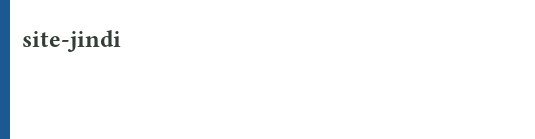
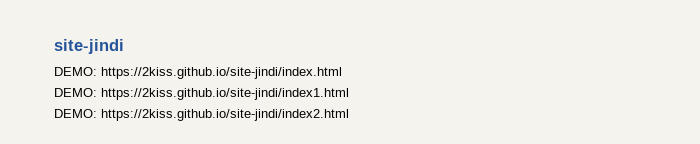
(121, 41) none -> [54,67,342,79] [54,88,349,100] [54,109,349,121] // DEMO: https://2kiss.github.io/site-jindi/index.html // DEMO: https://2kiss.github.io/site-jindi/index1.html // DEMO: https://2kiss.github.io/site-jindi/index2.html

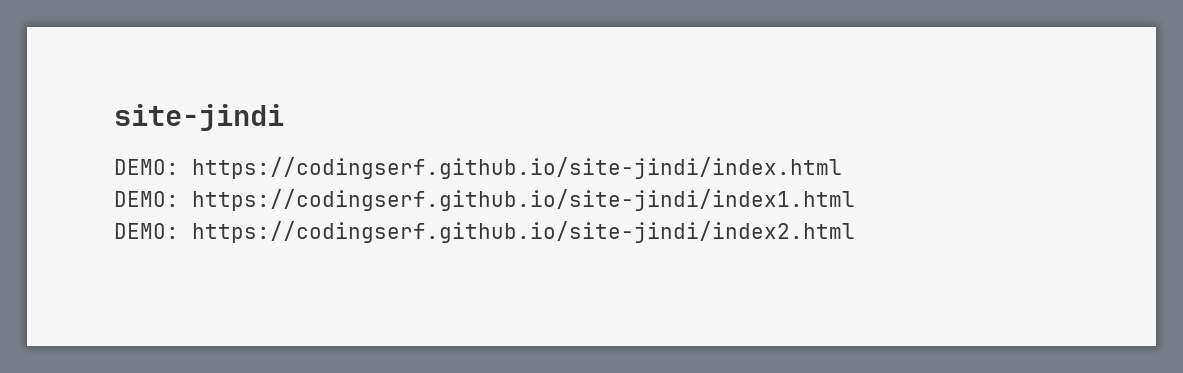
[101,67,342,79] [54,88,349,100] [54,109,349,121] https://2kiss.github.io/site-jindi/index.html // DEMO: https://2kiss.github.io/site-jindi/index1.html // DEMO: https://2kiss.github.io/site-jindi/index2.html -> [192,157,842,179] [114,189,855,211] [114,221,855,243] https://codingserf.github.io/site-jindi/index.html // DEMO: https://codingserf.github.io/site-jindi/index1.html // DEMO: https://codingserf.github.io/site-jindi/index2.html

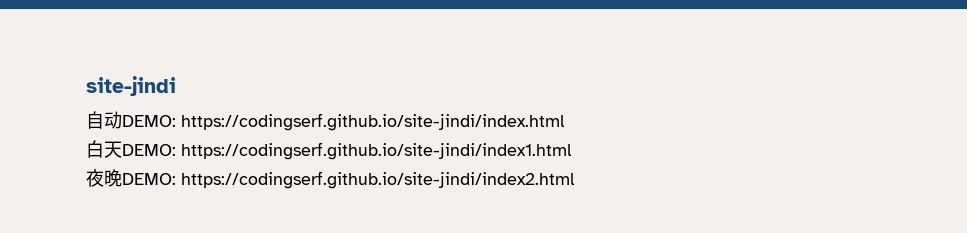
(284, 117) none -> [86,111,122,129] 自动
(842, 168) none -> [86,140,122,158] 白天
(855, 200) none -> [86,169,122,187] 夜晚

